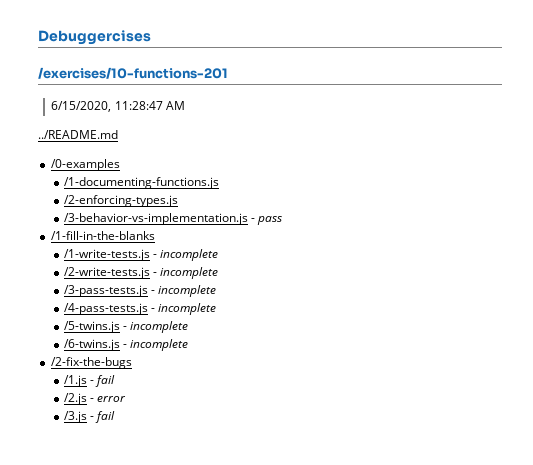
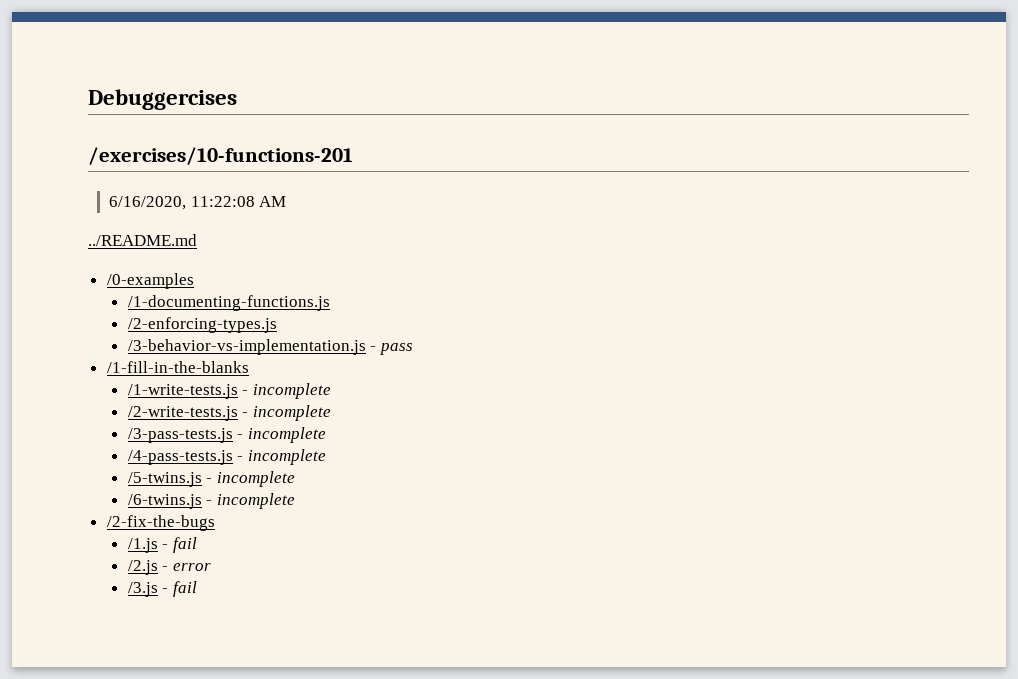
[51,101,163,112] 6/15/2020, 11:28:47 -> [109,196,255,210] 6/16/2020, 11:22:08

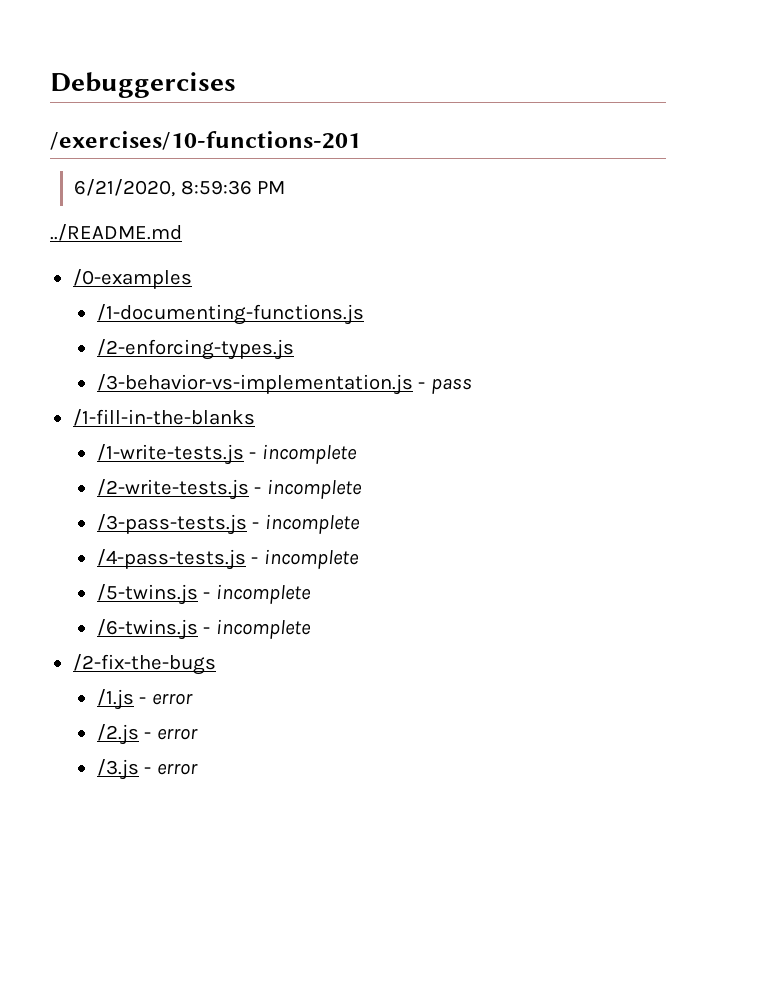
[109,196,287,210] 6/16/2020, 11:22:08 AM -> [74,179,286,197] 6/21/2020, 8:59:36 PM
[172,537,197,553] fail -> [151,693,193,705] error
[172,581,197,597] fail -> [156,763,198,775] error

